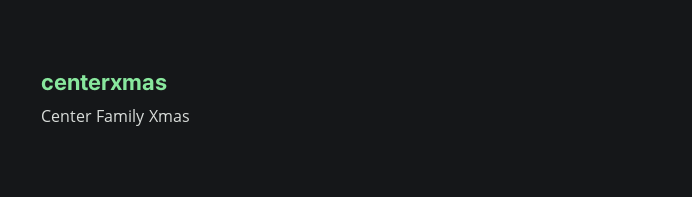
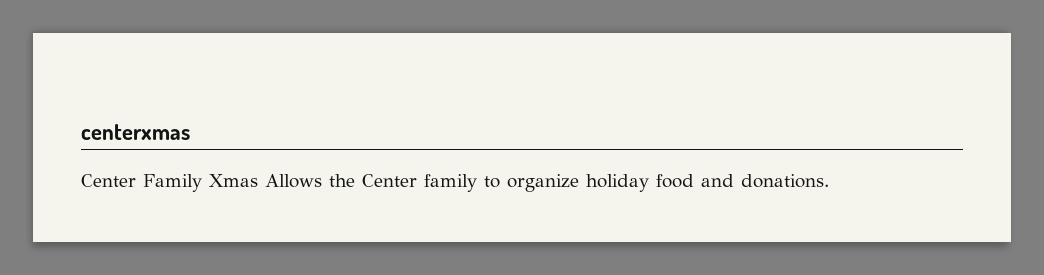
(190, 116) none -> [265,174,829,192] Allows the Center family to organize holiday food and donations.

